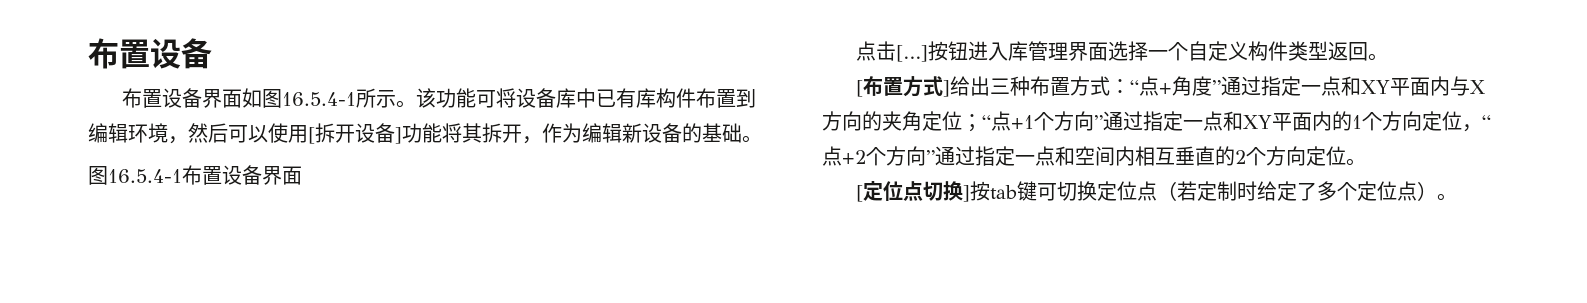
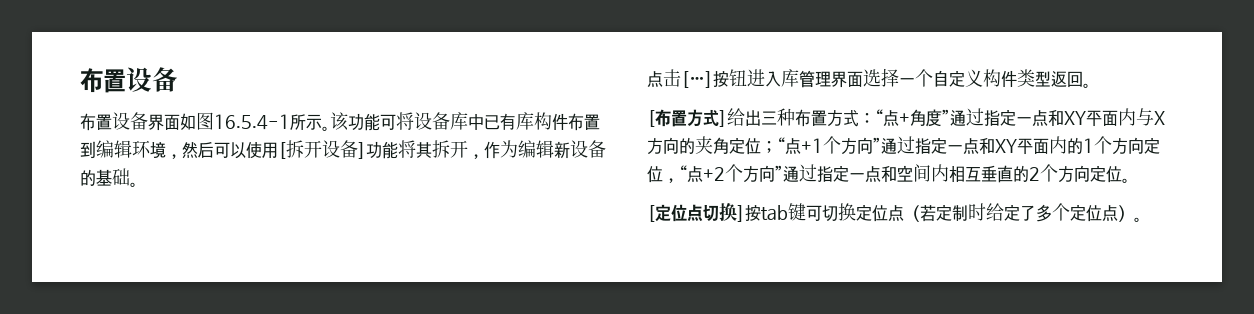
[88,165,302,185] // 图16.5.4-1布置设备界面 -> (138, 184) none

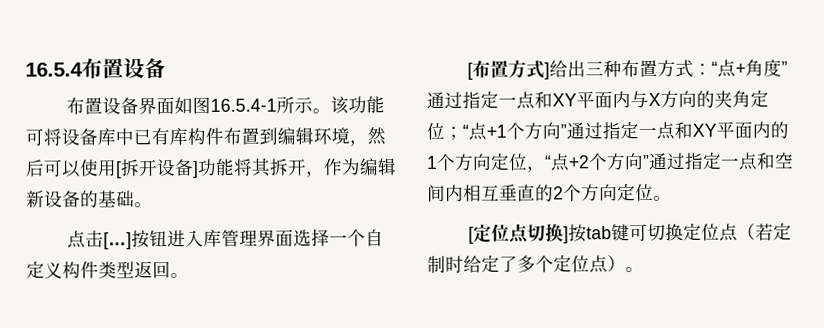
(80, 80) none -> [25,62,83,77] 16.5.4

